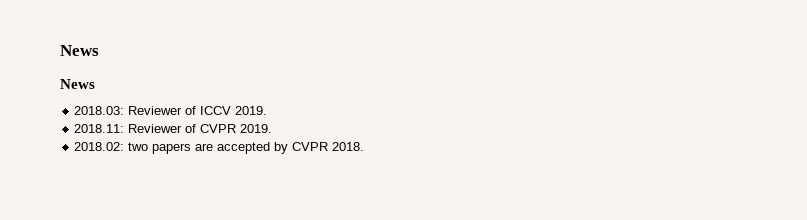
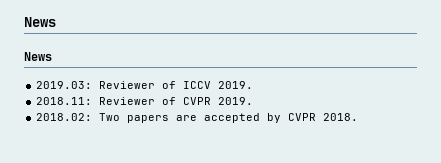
[74,106,125,115] 2018.03: -> [36,81,93,89] 2019.03:
[128,142,149,151] two -> [99,113,121,121] Two

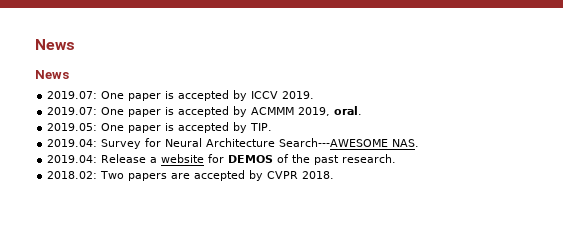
[36,81,254,89] [36,97,254,105] 2019.03: Reviewer of ICCV 2019. // 2018.11: Reviewer of CVPR 2019. -> [47,90,315,101] [47,106,363,117] [47,122,273,133] [47,138,420,149] [47,154,397,165] 2019.07: One paper is accepted by ICCV 2019. // 2019.07: One paper is accepted by ACMMM 2019, oral. // 2019.05: One paper is accepted by TIP. // 2019.04: Survey for Neural Architecture Search---AWESOME NAS. // 2019.04: Release a website for DEMOS of the past research.

